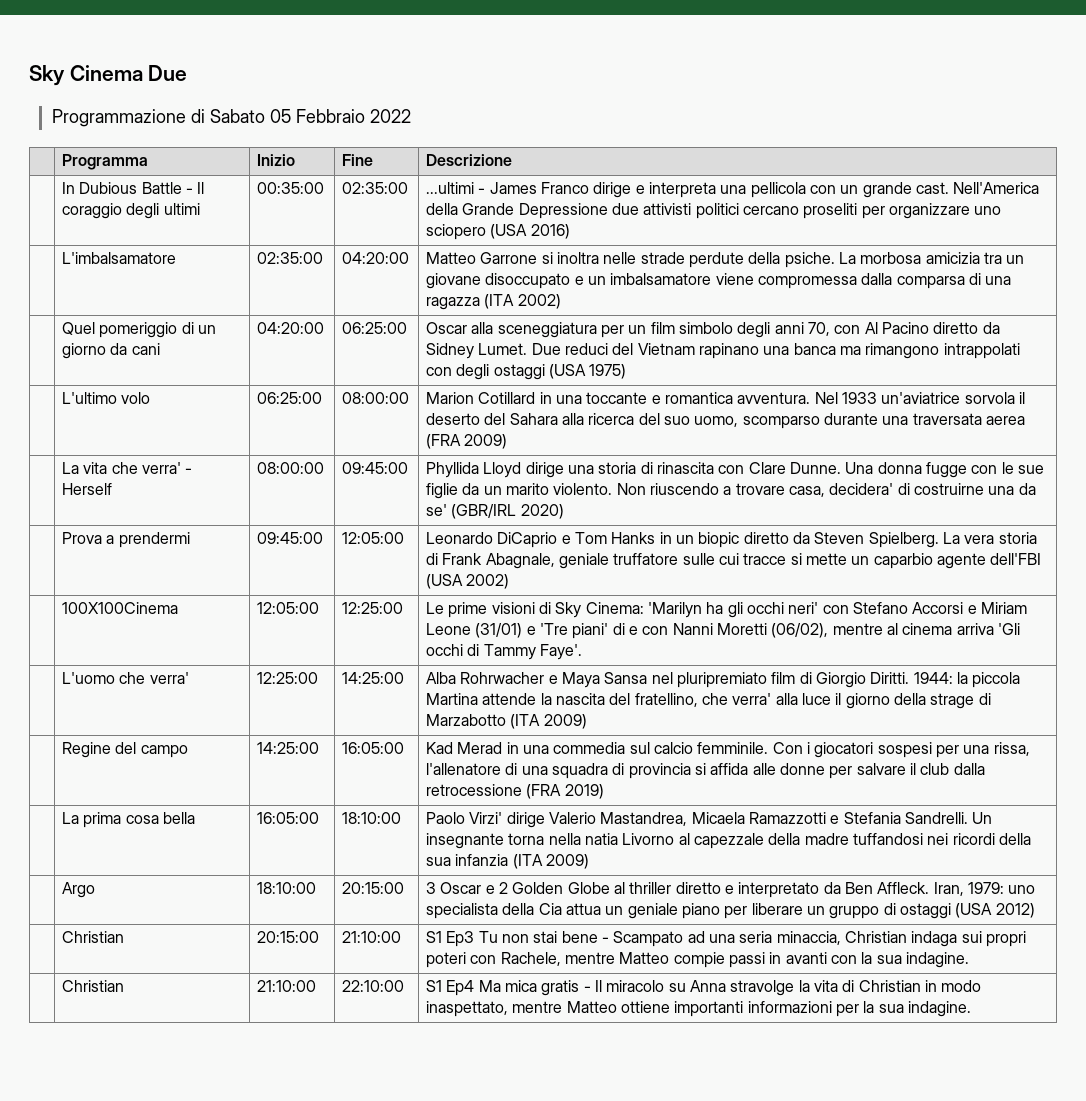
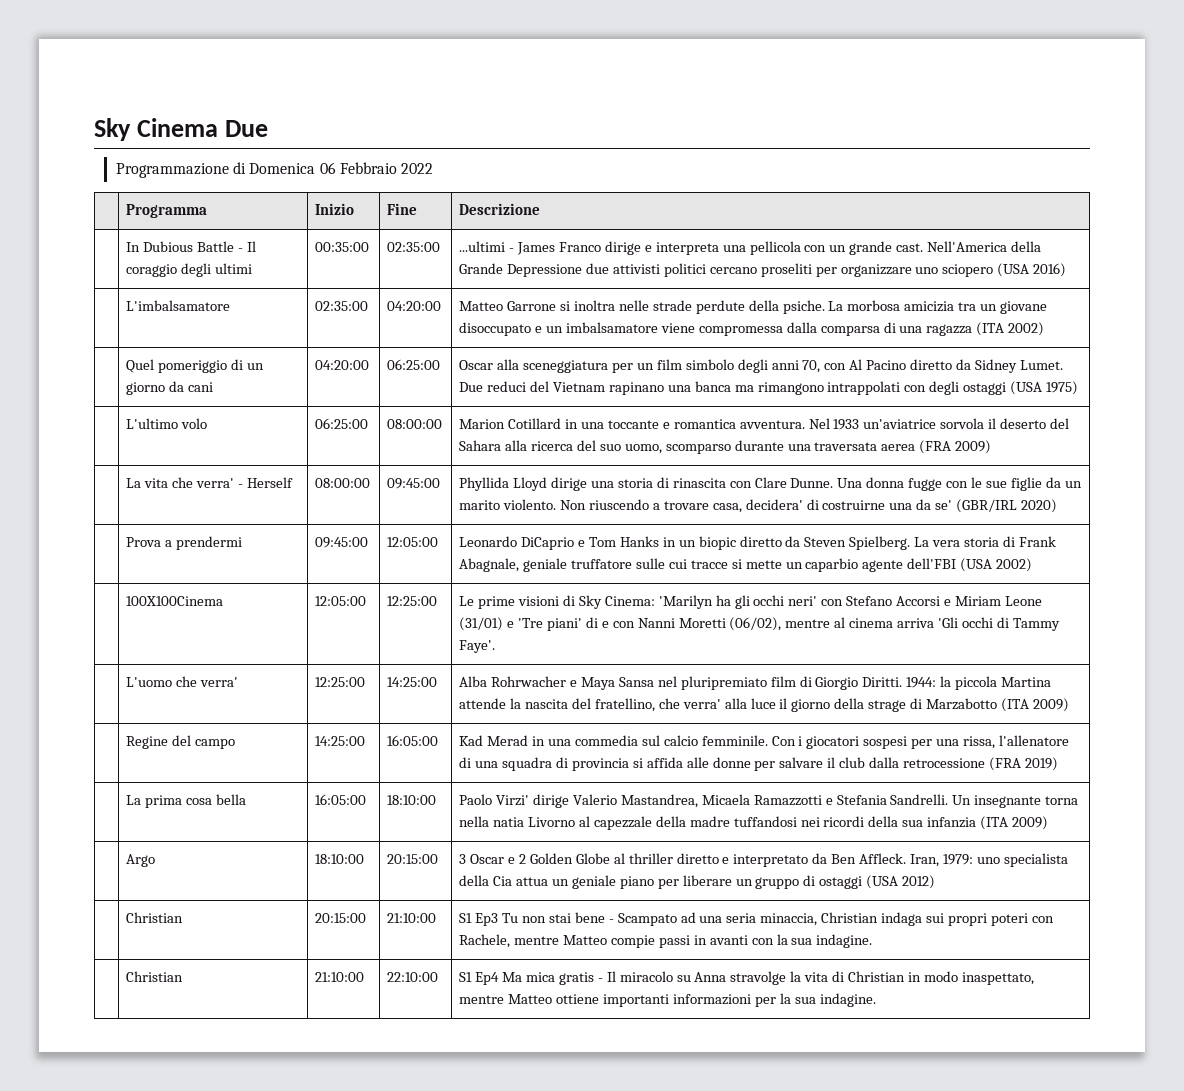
[209,109,291,123] Sabato 05 -> [249,162,336,174] Domenica 06

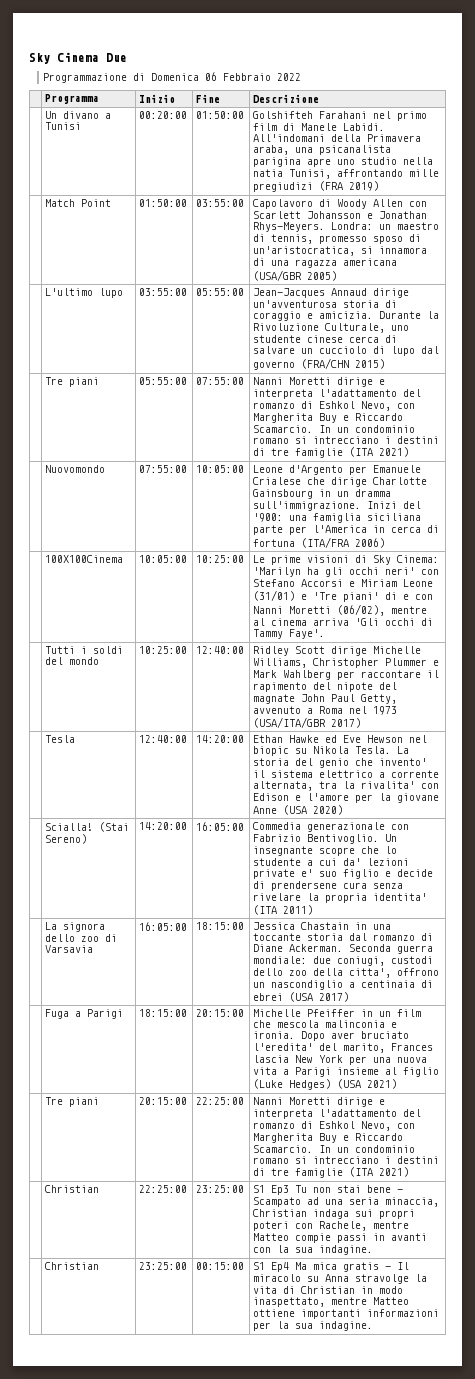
[126,241,256,252] [126,263,253,277] [315,242,370,252] [387,242,441,252] [459,241,1042,255] [459,263,1067,277] [126,300,231,311] [315,301,369,311] [387,301,442,311] [459,300,1048,314] [459,322,1045,336] [126,359,264,373] [126,381,214,395] [315,360,370,370] [387,359,441,370] [459,359,1063,373] [459,381,1079,395] [126,418,208,429] [315,418,369,429] [387,419,443,429] [459,418,1070,430] [459,440,992,454] [126,477,293,488] [315,478,371,488] [387,478,441,489] [459,477,1082,491] [459,499,1058,513] [126,536,243,550] [315,537,369,548] [387,537,439,547] [459,536,1056,550] [459,558,1033,572] In Dubious Battle - Il coraggio degli ultimi | 00:35:00 | 02:35:00 | ...ultimi - James Franco dirige e interpreta una pellicola con un grande cast. Nell'America della Grande Depressione due attivisti politici cercano proseliti per organizzare uno sciopero (USA 2016) // | L'imbalsamatore | 02:35:00 | 04:20:00 | Matteo Garrone si inoltra nelle strade perdute della psiche. La morbosa amicizia tra un giovane disoccupato e un imbalsamatore viene compromessa dalla comparsa di una ragazza (ITA 2002) // | Quel pomeriggio di un giorno da cani | 04:20:00 | 06:25:00 | Oscar alla sceneggiatura per un film simbolo degli anni 70, con Al Pacino diretto da Sidney Lumet. Due reduci del Vietnam rapinano una banca ma rimangono intrappolati con degli ostaggi (USA 1975) // | L'ultimo volo | 06:25:00 | 08:00:00 | Marion Cotillard in una toccante e romantica avventura. Nel 1933 un'aviatrice sorvola il deserto del Sahara alla ricerca del suo uomo, scomparso durante una traversata aerea (FRA 2009) // | La vita che verra' - Herself | 08:00:00 | 09:45:00 | Phyllida Lloyd dirige una storia di rinascita con Clare Dunne. Una donna fugge con le sue figlie da un marito violento. Non riuscendo a trovare casa, decidera' di costruirne una da se' (GBR/IRL 2020) // | Prova a prendermi | 09:45:00 | 12:05:00 | Leonardo DiCaprio e Tom Hanks in un biopic diretto da Steven Spielberg. La vera storia di Frank Abagnale, geniale truffatore sulle cui tracce si mette un caparbio agente dell'FBI (USA 2002) -> [45,111,112,119] [45,122,82,130] [139,111,188,119] [196,111,245,119] [253,111,428,121] [253,123,386,131] [253,134,422,142] [253,145,392,155] [253,157,434,167] [253,169,440,179] [253,181,380,192] [45,199,112,207] [139,199,188,207] [196,199,245,207] [253,199,428,209] [253,211,428,219] [253,222,440,232] [253,234,422,244] [253,246,428,256] [253,258,398,268] [253,270,338,281] [45,288,124,298] [139,288,188,296] [196,288,245,296] [253,288,410,298] [253,300,398,308] [253,311,440,321] [253,323,410,333] [253,335,398,343] [253,346,440,356] [253,358,386,370] [45,377,100,387] [139,377,188,385] [196,377,245,385] [253,377,386,387] [253,389,422,399] [253,401,416,411] [253,413,404,423] [253,425,416,433] [253,436,440,444] [253,447,410,458] [45,465,106,473] [139,465,188,473] [196,465,245,473] [253,465,422,475] [253,477,428,487] [253,489,392,499] [253,501,422,511] [253,513,422,523] [253,525,440,535] [253,537,386,548] Un divano a Tunisi | 00:20:00 | 01:50:00 | Golshifteh Farahani nel primo film di Manele Labidi. All'indomani della Primavera araba, una psicanalista parigina apre uno studio nella natia Tunisi, affrontando mille pregiudizi (FRA 2019) // | Match Point | 01:50:00 | 03:55:00 | Capolavoro di Woody Allen con Scarlett Johansson e Jonathan Rhys-Meyers. Londra: un maestro di tennis, promesso sposo di un'aristocratica, si innamora di una ragazza americana (USA/GBR 2005) // | L'ultimo lupo | 03:55:00 | 05:55:00 | Jean-Jacques Annaud dirige un'avventurosa storia di coraggio e amicizia. Durante la Rivoluzione Culturale, uno studente cinese cerca di salvare un cucciolo di lupo dal governo (FRA/CHN 2015) // | Tre piani | 05:55:00 | 07:55:00 | Nanni Moretti dirige e interpreta l'adattamento del romanzo di Eshkol Nevo, con Margherita Buy e Riccardo Scamarcio. In un condominio romano si intrecciano i destini di tre famiglie (ITA 2021) // | Nuovomondo | 07:55:00 | 10:05:00 | Leone d'Argento per Emanuele Crialese che dirige Charlotte Gainsbourg in un dramma sull'immigrazione. Inizi del '900: una famiglia siciliana parte per l'America in cerca di fortuna (ITA/FRA 2006)
[315,596,367,606] [387,596,438,606] 12:05:00 | 12:25:00 -> [139,555,188,563] [196,555,245,563] 10:05:00 | 10:25:00
[126,676,239,687] [315,677,366,687] [387,677,438,687] [459,676,1052,690] [459,698,1069,712] [126,735,236,749] [315,736,366,746] [387,735,439,746] [459,735,1069,749] [459,757,1058,771] [126,794,246,808] [315,794,367,805] [387,795,437,805] [459,794,1079,808] [459,816,1049,830] [126,854,156,867] [315,854,365,864] [387,854,439,864] [459,853,1068,867] [459,875,936,889] [126,912,184,923] [315,913,367,923] [387,913,437,923] L'uomo che verra' | 12:25:00 | 14:25:00 | Alba Rohrwacher e Maya Sansa nel pluripremiato film di Giorgio Diritti. 1944: la piccola Martina attende la nascita del fratellino, che verra' alla luce il giorno della strage di Marzabotto (ITA 2009) // | Regine del campo | 14:25:00 | 16:05:00 | Kad Merad in una commedia sul calcio femminile. Con i giocatori sospesi per una rissa, l'allenatore di una squadra di provincia si affida alle donne per salvare il club dalla retrocessione (FRA 2019) // | La prima cosa bella | 16:05:00 | 18:10:00 | Paolo Virzi' dirige Valerio Mastandrea, Micaela Ramazzotti e Stefania Sandrelli. Un insegnante torna nella natia Livorno al capezzale della madre tuffandosi nei ricordi della sua infanzia (ITA 2009) // | Argo | 18:10:00 | 20:15:00 | 3 Oscar e 2 Golden Globe al thriller diretto e interpretato da Ben Affleck. Iran, 1979: uno specialista della Cia attua un geniale piano per liberare un gruppo di ostaggi (USA 2012) // | Christian | 20:15:00 | 21:10:00 -> [45,646,124,654] [45,657,100,665] [139,646,188,654] [196,646,245,654] [253,646,422,656] [253,658,440,668] [253,670,440,680] [253,682,398,692] [253,694,398,704] [253,706,398,715] [253,717,362,728] [45,735,76,743] [139,735,188,743] [196,735,245,743] [253,735,428,743] [253,746,410,756] [253,758,428,768] [253,770,440,778] [253,781,440,791] [253,793,440,803] [253,805,344,815] [45,822,130,832] [45,834,88,844] [139,822,188,830] [196,822,245,831] [253,822,410,832] [253,834,398,844] [253,846,398,856] [253,858,410,866] [253,869,434,879] [253,881,404,891] [253,893,428,903] [253,905,314,915] [45,922,106,932] [45,934,118,942] [45,945,94,953] [139,922,188,931] [196,922,245,930] [253,922,392,930] [253,933,434,941] [253,944,434,954] [253,956,434,966] [253,968,440,978] [253,980,434,990] [253,992,350,1002] [45,1009,124,1019] [139,1009,188,1017] [196,1009,245,1017] [253,1009,422,1017] [253,1020,398,1028] [253,1031,410,1041] [253,1043,434,1053] [253,1055,428,1065] [253,1067,440,1077] [253,1079,398,1090] [45,1097,100,1107] [139,1097,188,1105] [196,1097,245,1105] [253,1097,386,1107] [253,1109,422,1119] [253,1121,416,1131] [253,1133,404,1143] [253,1145,416,1153] [253,1156,440,1164] [253,1167,410,1178] [45,1185,100,1193] [139,1185,188,1193] [196,1185,245,1193] Tutti i soldi del mondo | 10:25:00 | 12:40:00 | Ridley Scott dirige Michelle Williams, Christopher Plummer e Mark Wahlberg per raccontare il rapimento del nipote del magnate John Paul Getty, avvenuto a Roma nel 1973 (USA/ITA/GBR 2017) // | Tesla | 12:40:00 | 14:20:00 | Ethan Hawke ed Eve Hewson nel biopic su Nikola Tesla. La storia del genio che invento' il sistema elettrico a corrente alternata, tra la rivalita' con Edison e l'amore per la giovane Anne (USA 2020) // | Scialla! (Stai Sereno) | 14:20:00 | 16:05:00 | Commedia generazionale con Fabrizio Bentivoglio. Un insegnante scopre che lo studente a cui da' lezioni private e' suo figlio e decide di prendersene cura senza rivelare la propria identita' (ITA 2011) // | La signora dello zoo di Varsavia | 16:05:00 | 18:15:00 | Jessica Chastain in una toccante storia dal romanzo di Diane Ackerman. Seconda guerra mondiale: due coniugi, custodi dello zoo della citta', offrono un nascondiglio a centinaia di ebrei (USA 2017) // | Fuga a Parigi | 18:15:00 | 20:15:00 | Michelle Pfeiffer in un film che mescola malinconia e ironia. Dopo aver bruciato l'eredita' del marito, Frances lascia New York per una nuova vita a Parigi insieme al figlio (Luke Hedges) (USA 2021) // | Tre piani | 20:15:00 | 22:25:00 | Nanni Moretti dirige e interpreta l'adattamento del romanzo di Eshkol Nevo, con Margherita Buy e Riccardo Scamarcio. In un condominio romano si intrecciano i destini di tre famiglie (ITA 2021) // | Christian | 22:25:00 | 23:25:00
[315,972,365,982] [387,972,439,982] 21:10:00 | 22:10:00 -> [139,1262,188,1270] [196,1262,245,1270] 23:25:00 | 00:15:00

